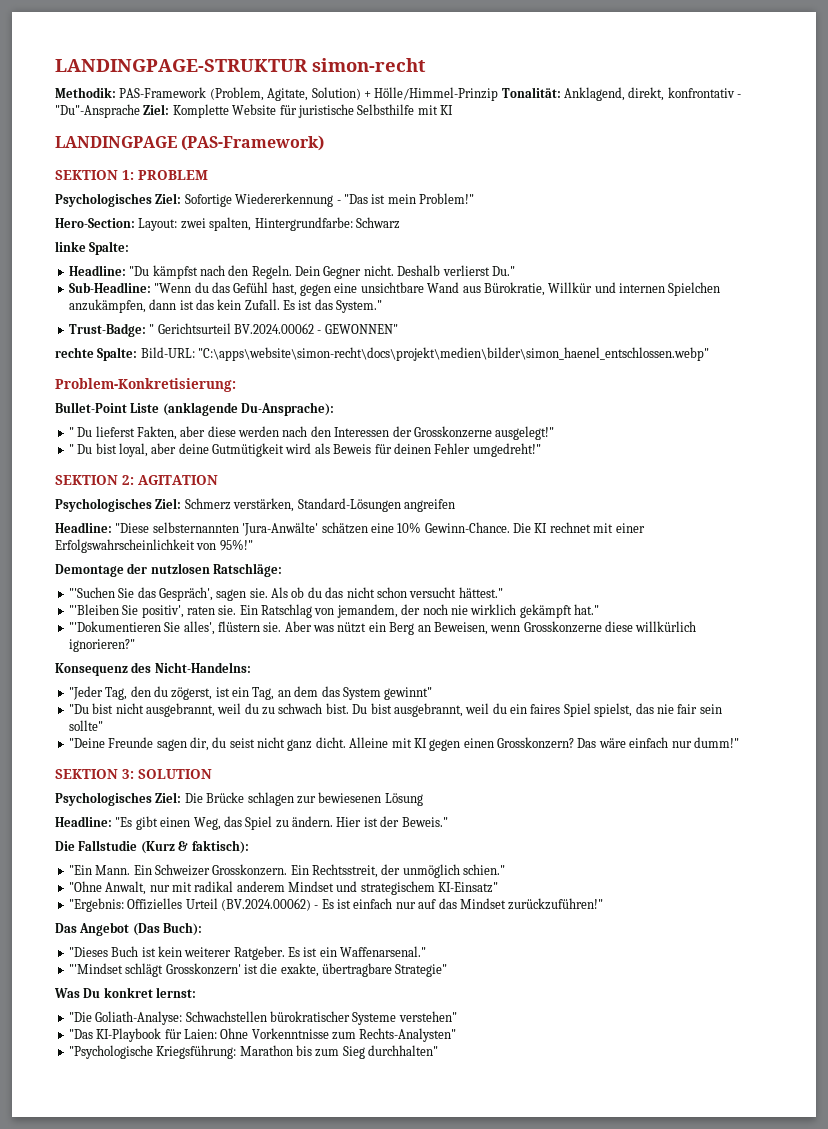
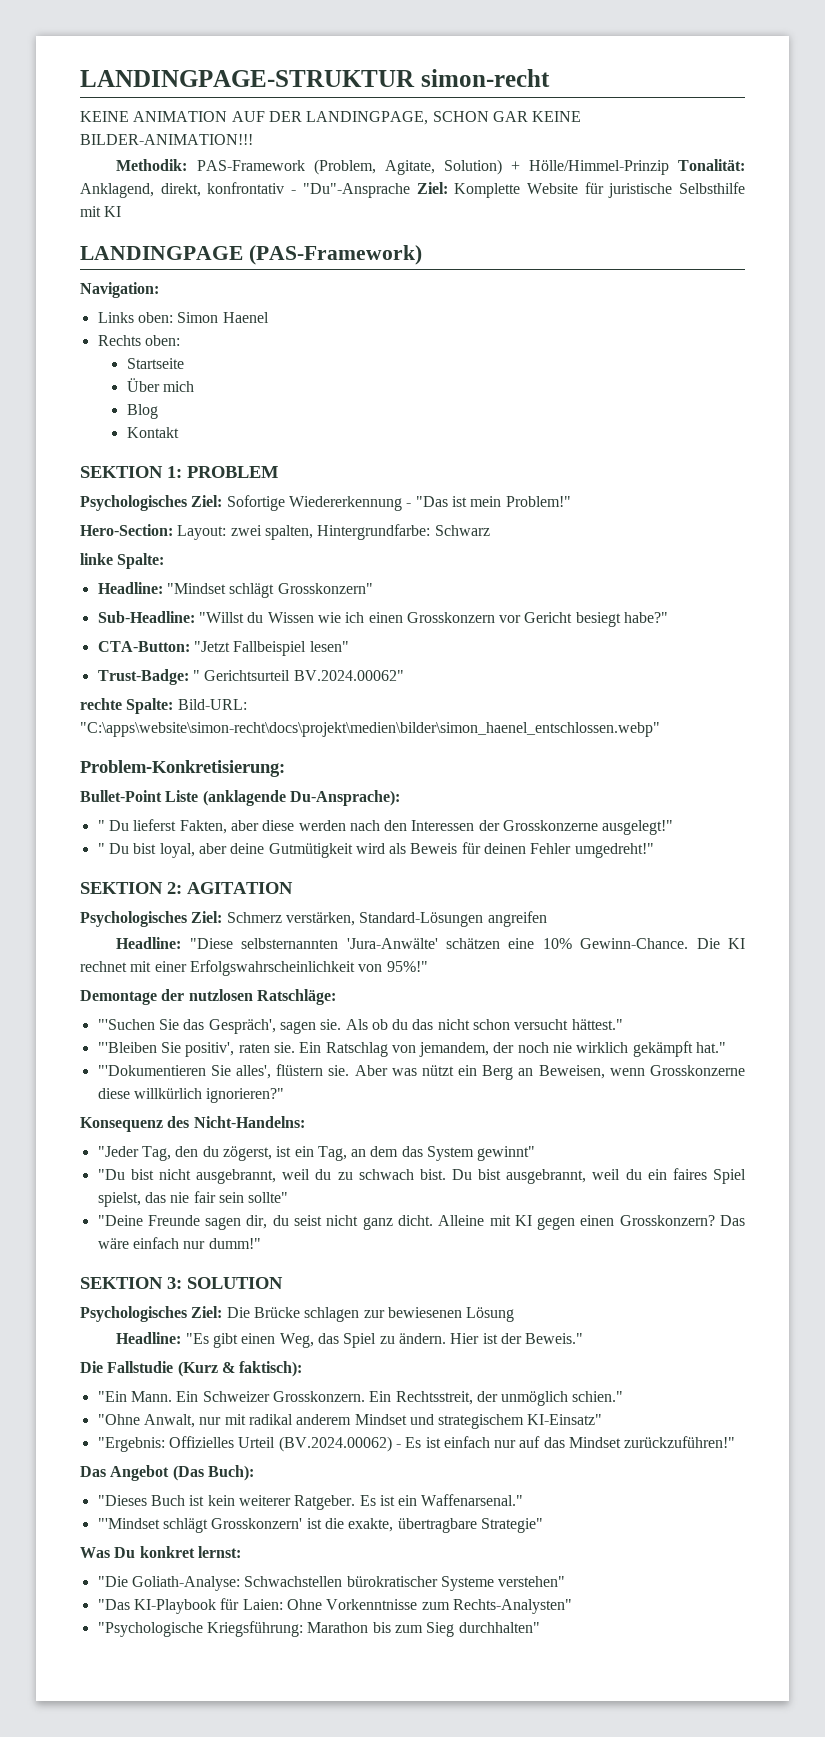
(426, 65) none -> [80,111,582,125] [80,134,253,145] // KEINE ANIMATION AUF DER LANDINGPAGE, SCHON GAR KEINE BILDER-ANIMATION!!!
(325, 143) none -> [80,282,159,298] [97,312,269,323] [97,335,180,346] [126,358,184,369] [126,378,195,392] [126,404,158,419] [126,427,179,438] // Navigation: // Links oben: Simon Haenel // Rechts oben: // Startseite // Über mich // Blog // Kontakt
[129,265,515,279] [68,282,721,296] [68,299,383,313] "Du kämpfst nach den Regeln. Dein Gegner nicht. Deshalb verlierst Du." // Sub-Headline: "Wenn du das Gefühl hast, gegen eine unsichtbare Wand aus Bürokratie, Willkür und internen Spielchen anzukämpfen, dann ist das kein Zufall. Es ist das System." -> [166,583,373,598] [97,611,669,627] [97,641,349,656] "Mindset schlägt Grosskonzern" // Sub-Headline: "Willst du Wissen wie ich einen Grosskonzern vor Gericht besiegt habe?" // CTA-Button: "Jetzt Fallbeispiel lesen"
[233,323,398,334] BV.2024.00062 - GEWONNEN" -> [293,670,404,681] BV.2024.00062"

